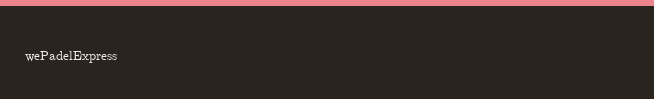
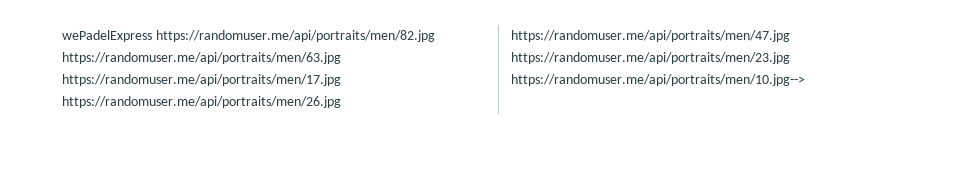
(117, 57) none -> [155,30,435,42] [62,52,341,64] [62,74,341,86] [62,96,341,108] [511,30,790,42] [511,52,790,64] [511,74,805,86] https://randomuser.me/api/portraits/men/82.jpg https://randomuser.me/api/portraits/men/63.jpg https://randomuser.me/api/portraits/men/17.jpg https://randomuser.me/api/portraits/men/26.jpg https://randomuser.me/api/portraits/men/47.jpg https://randomuser.me/api/portraits/men/23.jpg https://randomuser.me/api/portraits/men/10.jpg-->

